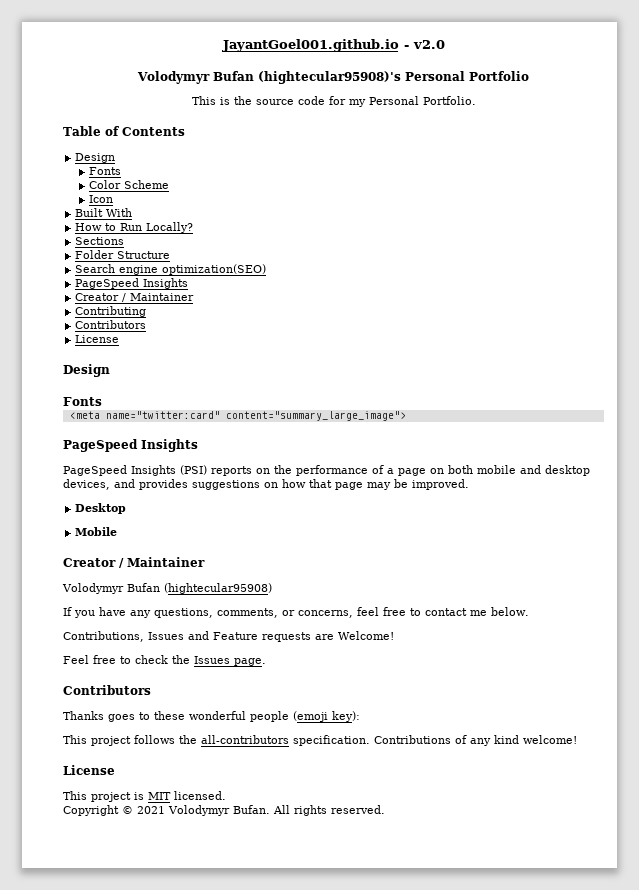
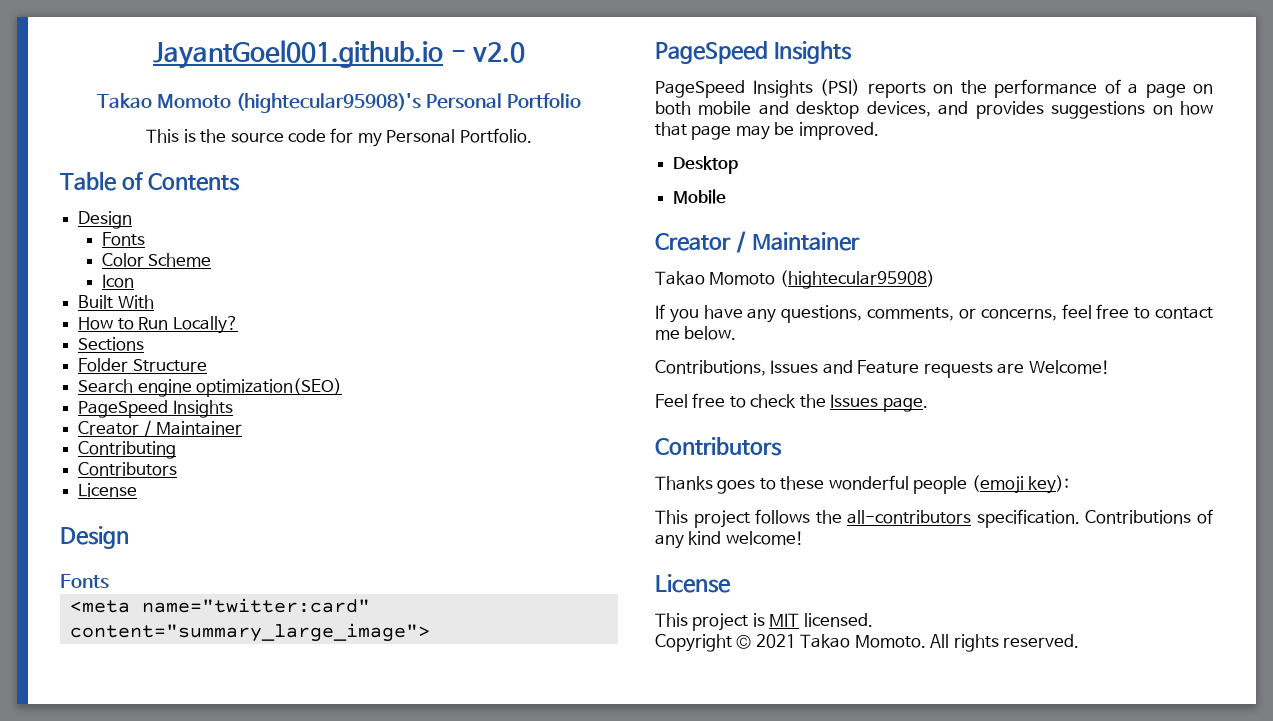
[137,71,254,84] Volodymyr Bufan -> [96,93,231,108] Takao Momoto
[62,583,160,594] Volodymyr Bufan -> [655,271,776,285] Takao Momoto
[168,805,270,816] Volodymyr Bufan. -> [800,634,926,648] Takao Momoto.

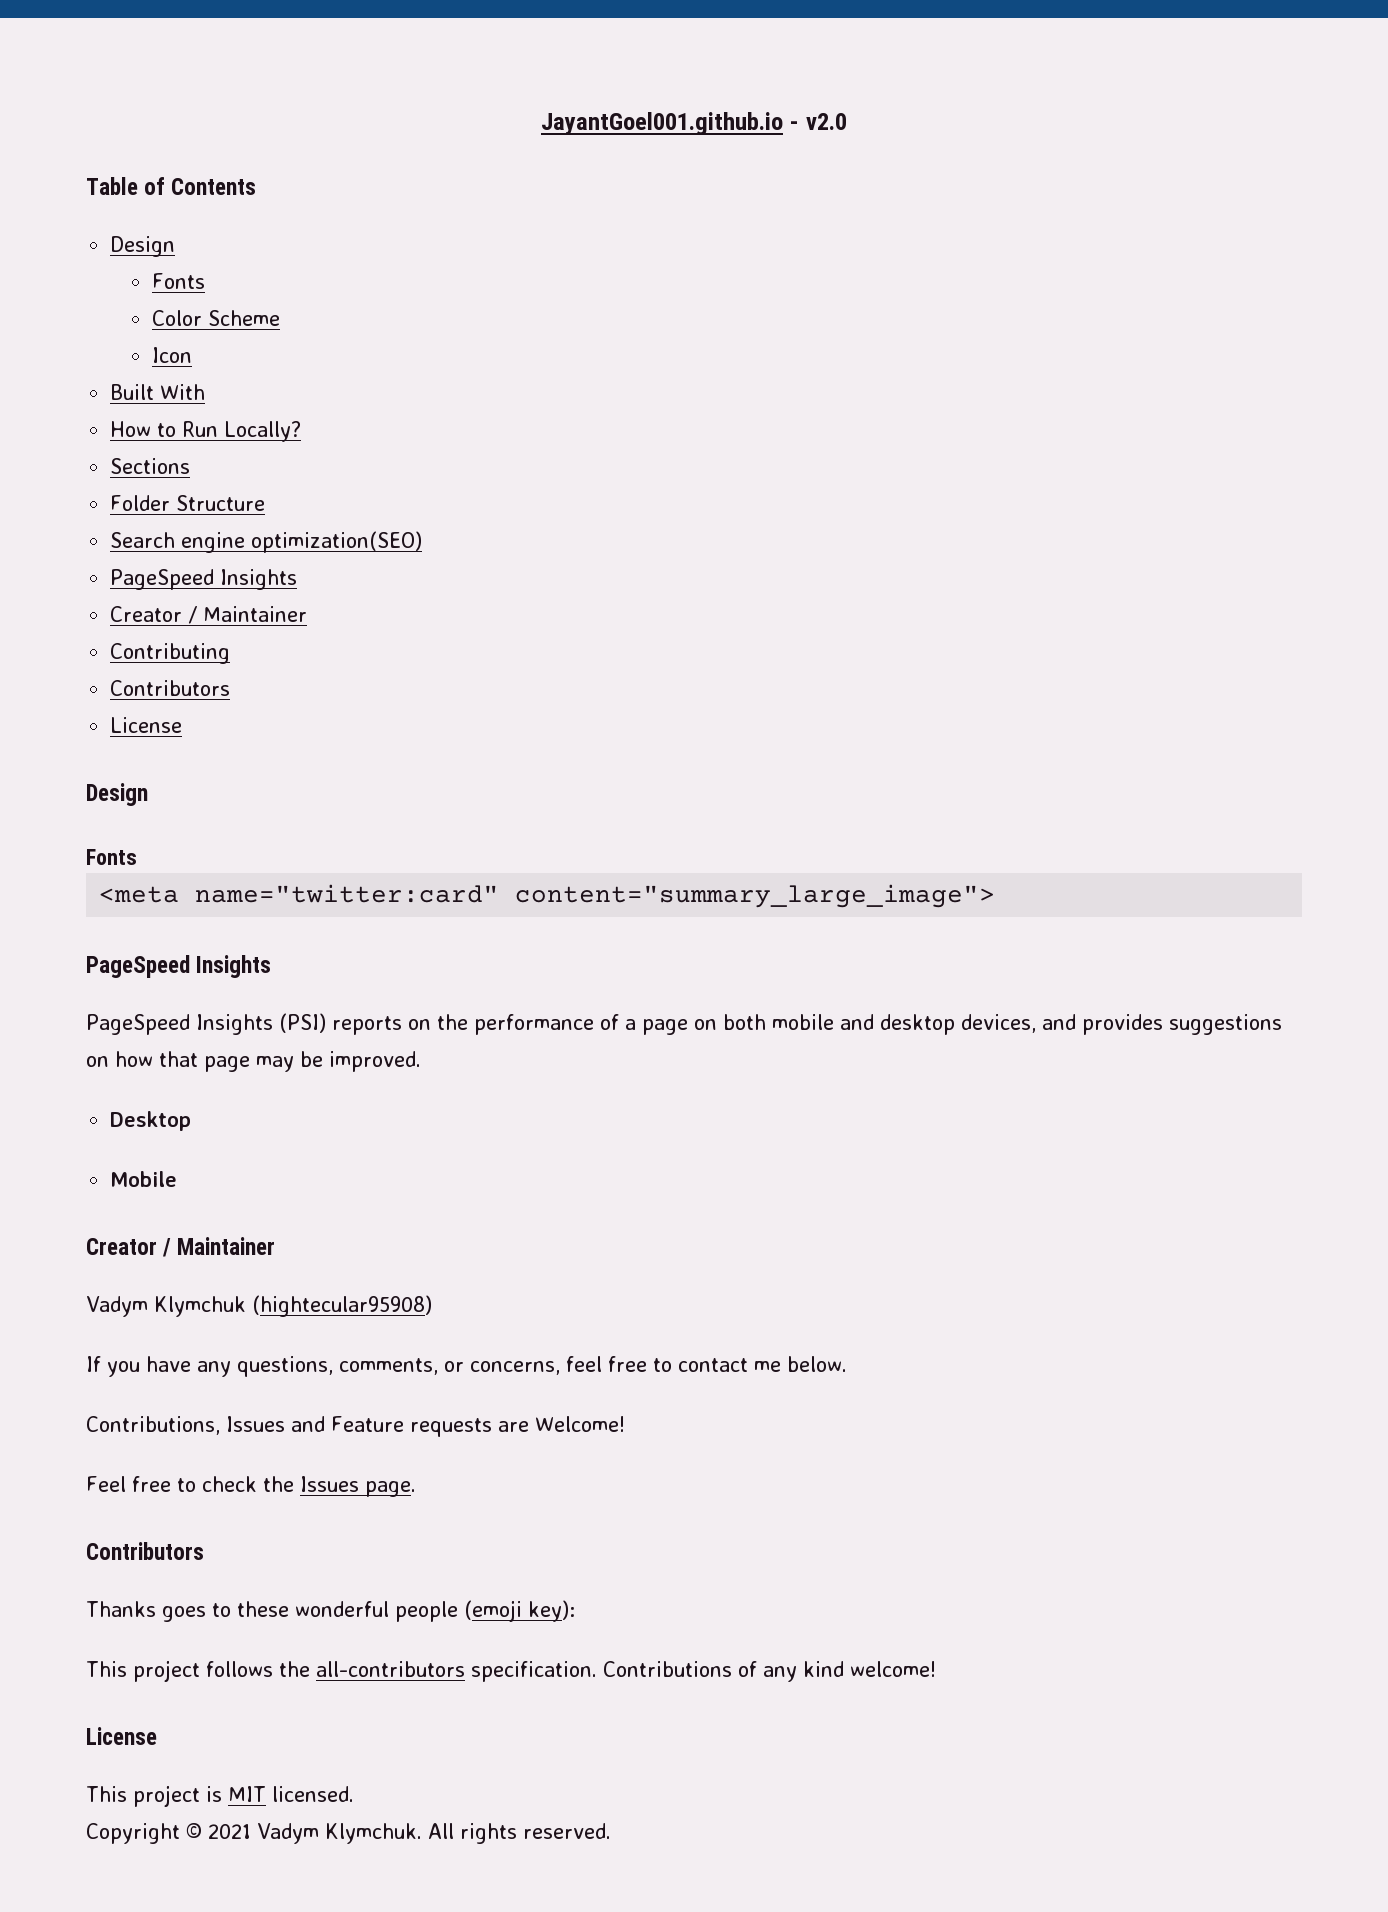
[96,93,582,113] [146,128,532,147] // Takao Momoto (hightecular95908)'s Personal Portfolio // This is the source code for my Personal Portfolio. -> (847, 121) none
[655,271,776,285] Takao Momoto -> [86,1296,246,1317] Vadym Klymchuk
[800,634,926,648] Takao Momoto. -> [257,1823,422,1844] Vadym Klymchuk.

